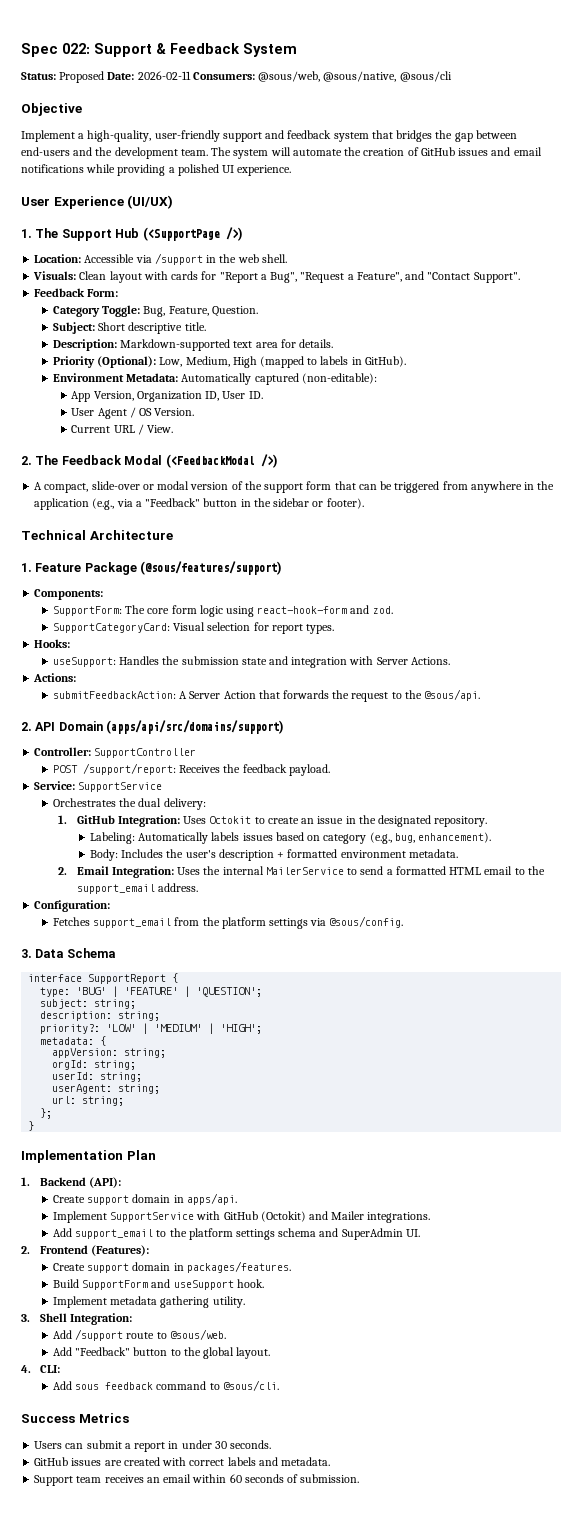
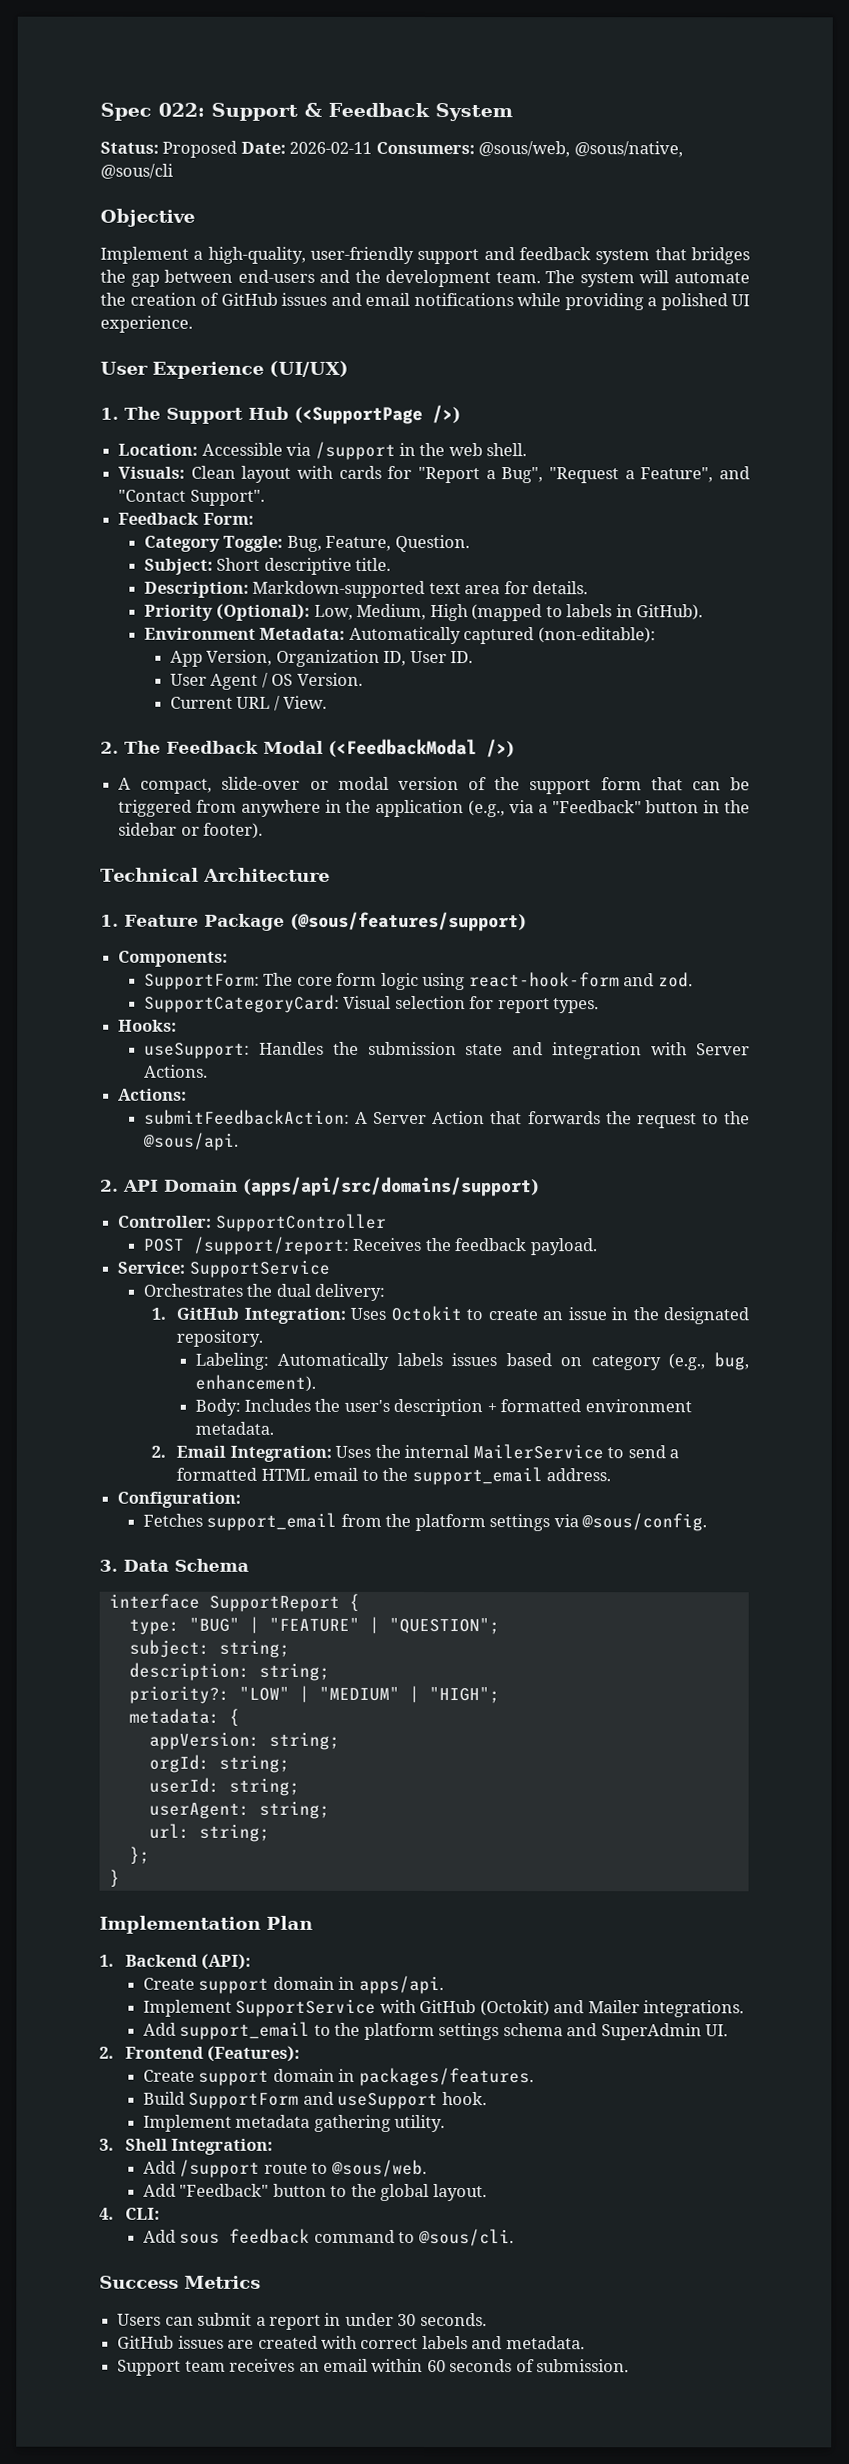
[76,986,263,997] 'BUG' | 'FEATURE' | 'QUESTION'; -> [188,1616,500,1635] "BUG" | "FEATURE" | "QUESTION";
[106,1023,263,1034] 'LOW' | 'MEDIUM' | 'HIGH'; -> [238,1685,500,1704] "LOW" | "MEDIUM" | "HIGH";

